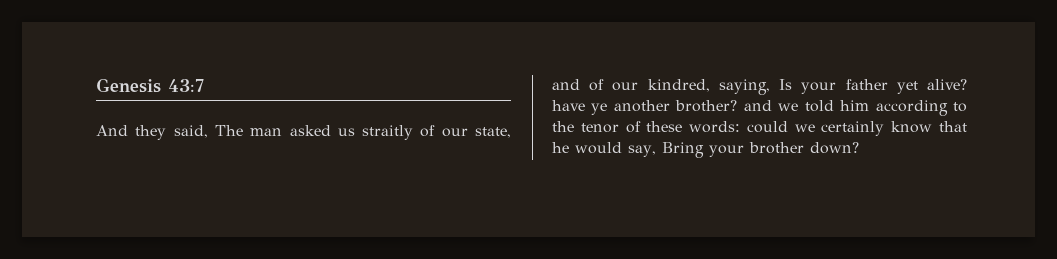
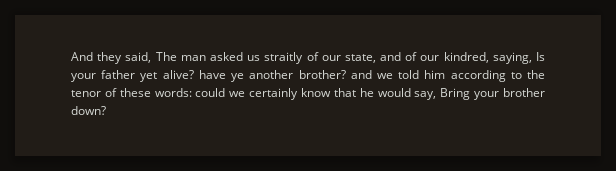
[96,78,204,93] Genesis 43:7 // -> (71, 56) none

